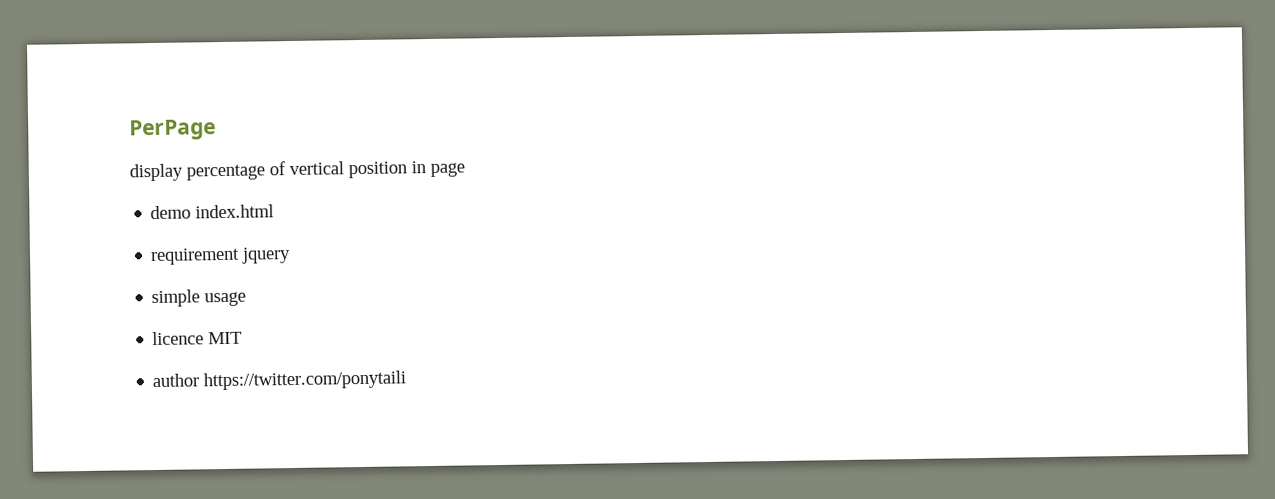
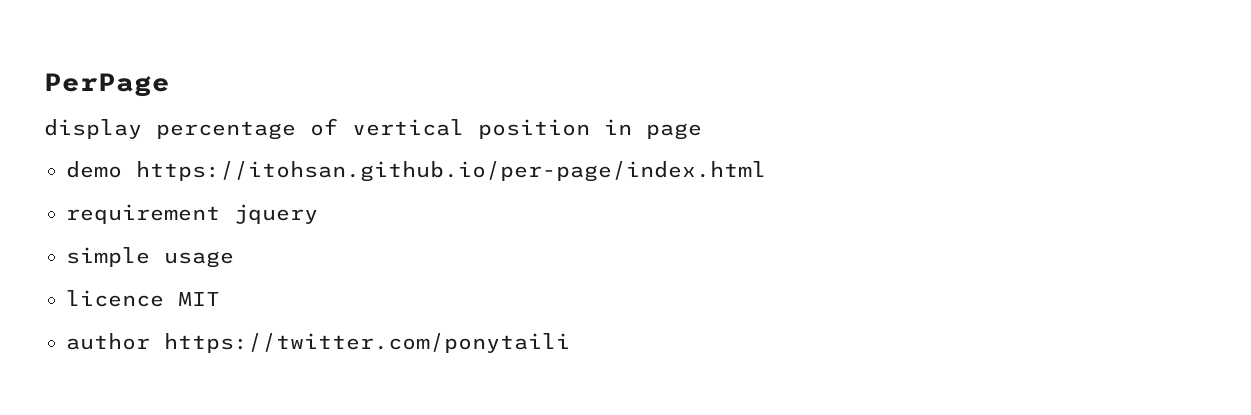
[195,204,275,219] index.html -> [136,161,766,182] https://itohsan.github.io/per-page/index.html

